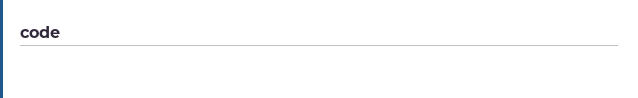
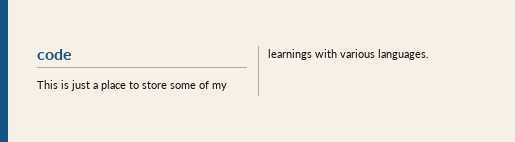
(60, 32) none -> [37,80,227,91] [268,49,429,60] // This is just a place to store some of my learnings with various languages.

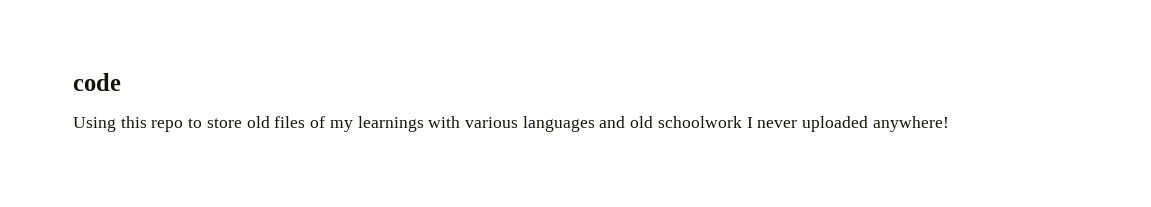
[37,80,196,91] This is just a place to store some -> [73,116,306,132] Using this repo to store old files
[378,49,429,60] languages. -> [522,116,949,132] languages and old schoolwork I never uploaded anywhere!

